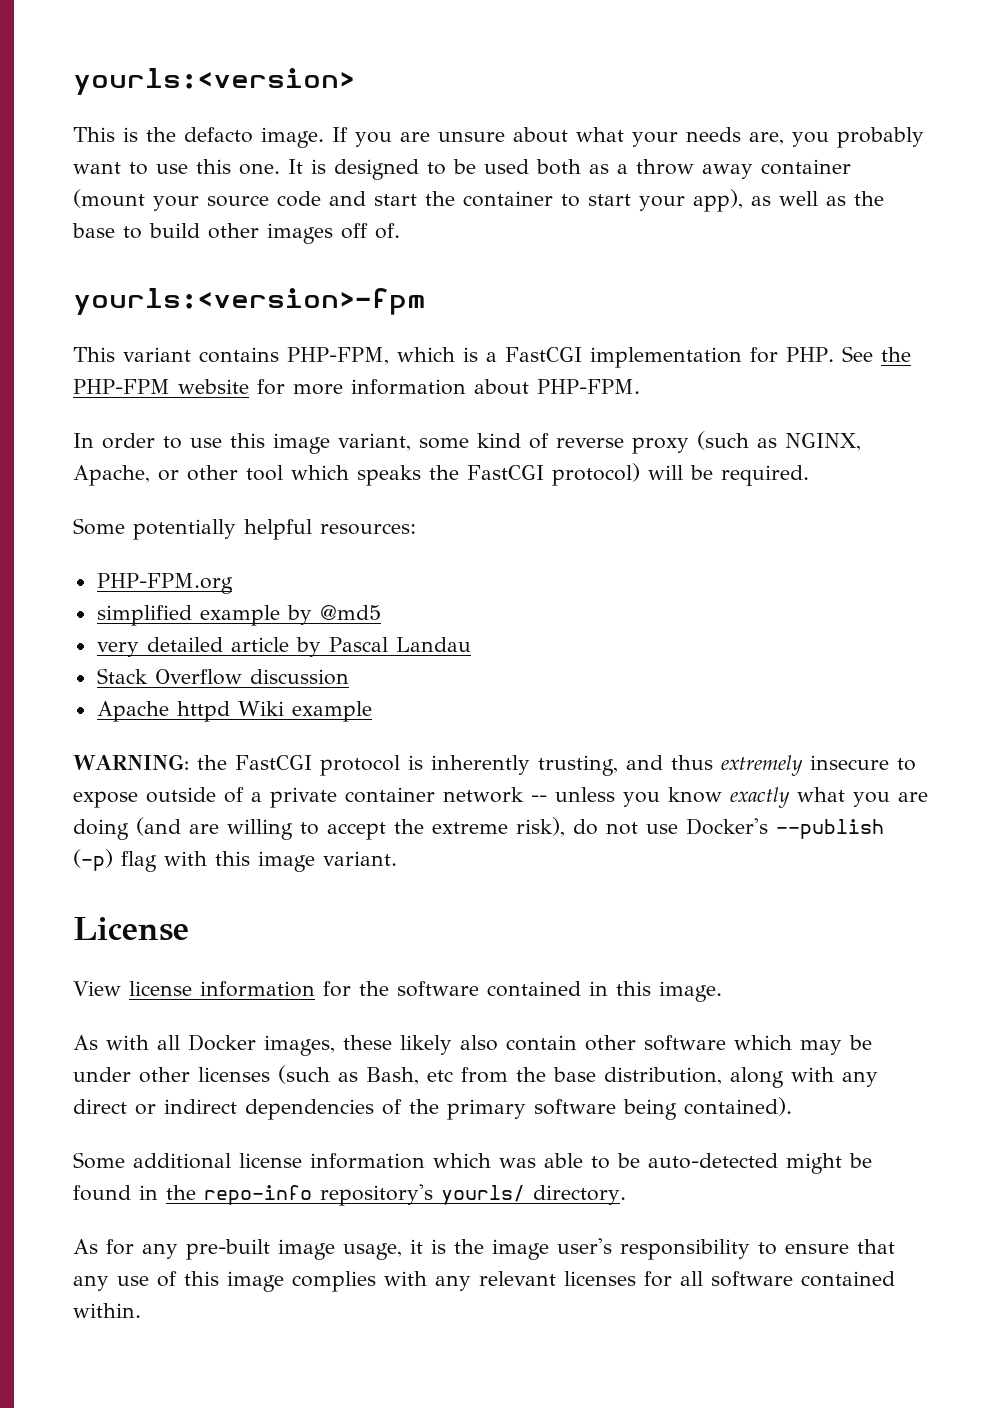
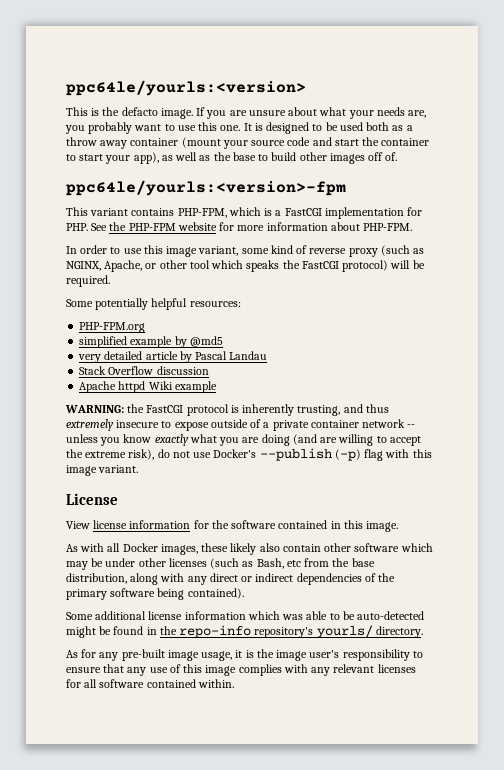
[73,68,355,95] yourls:<version> -> [66,80,306,96] ppc64le/yourls:<version>
[73,288,426,315] yourls:<version>-fpm -> [66,180,346,196] ppc64le/yourls:<version>-fpm

